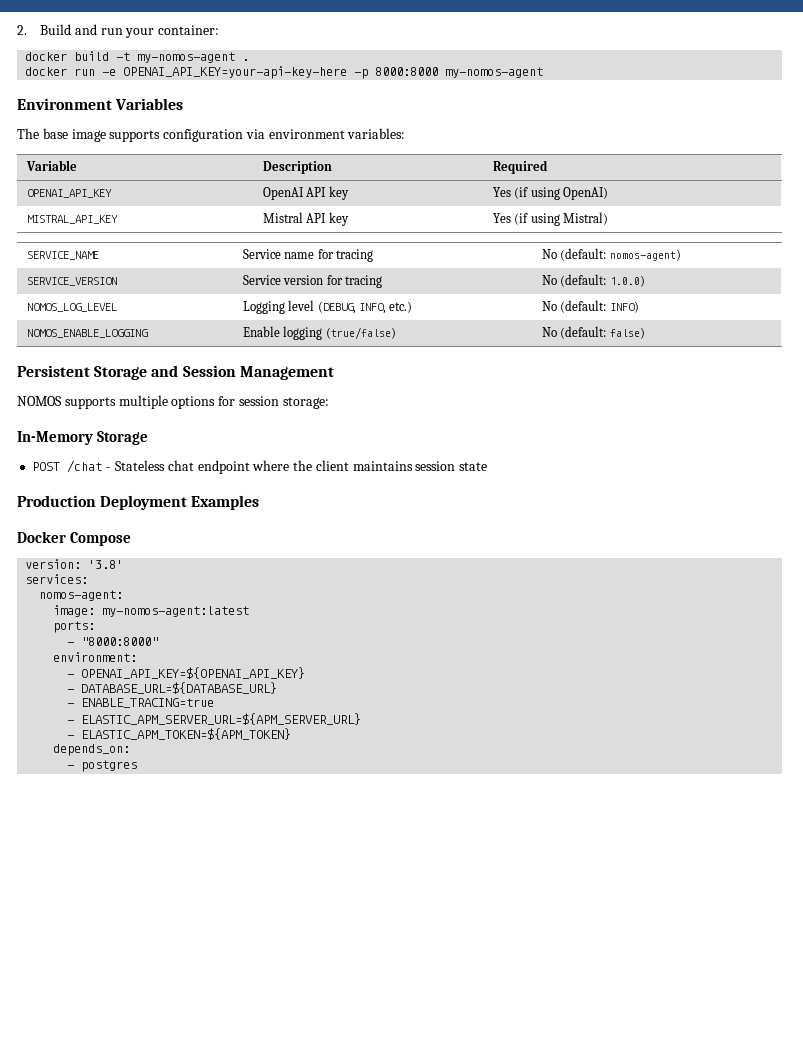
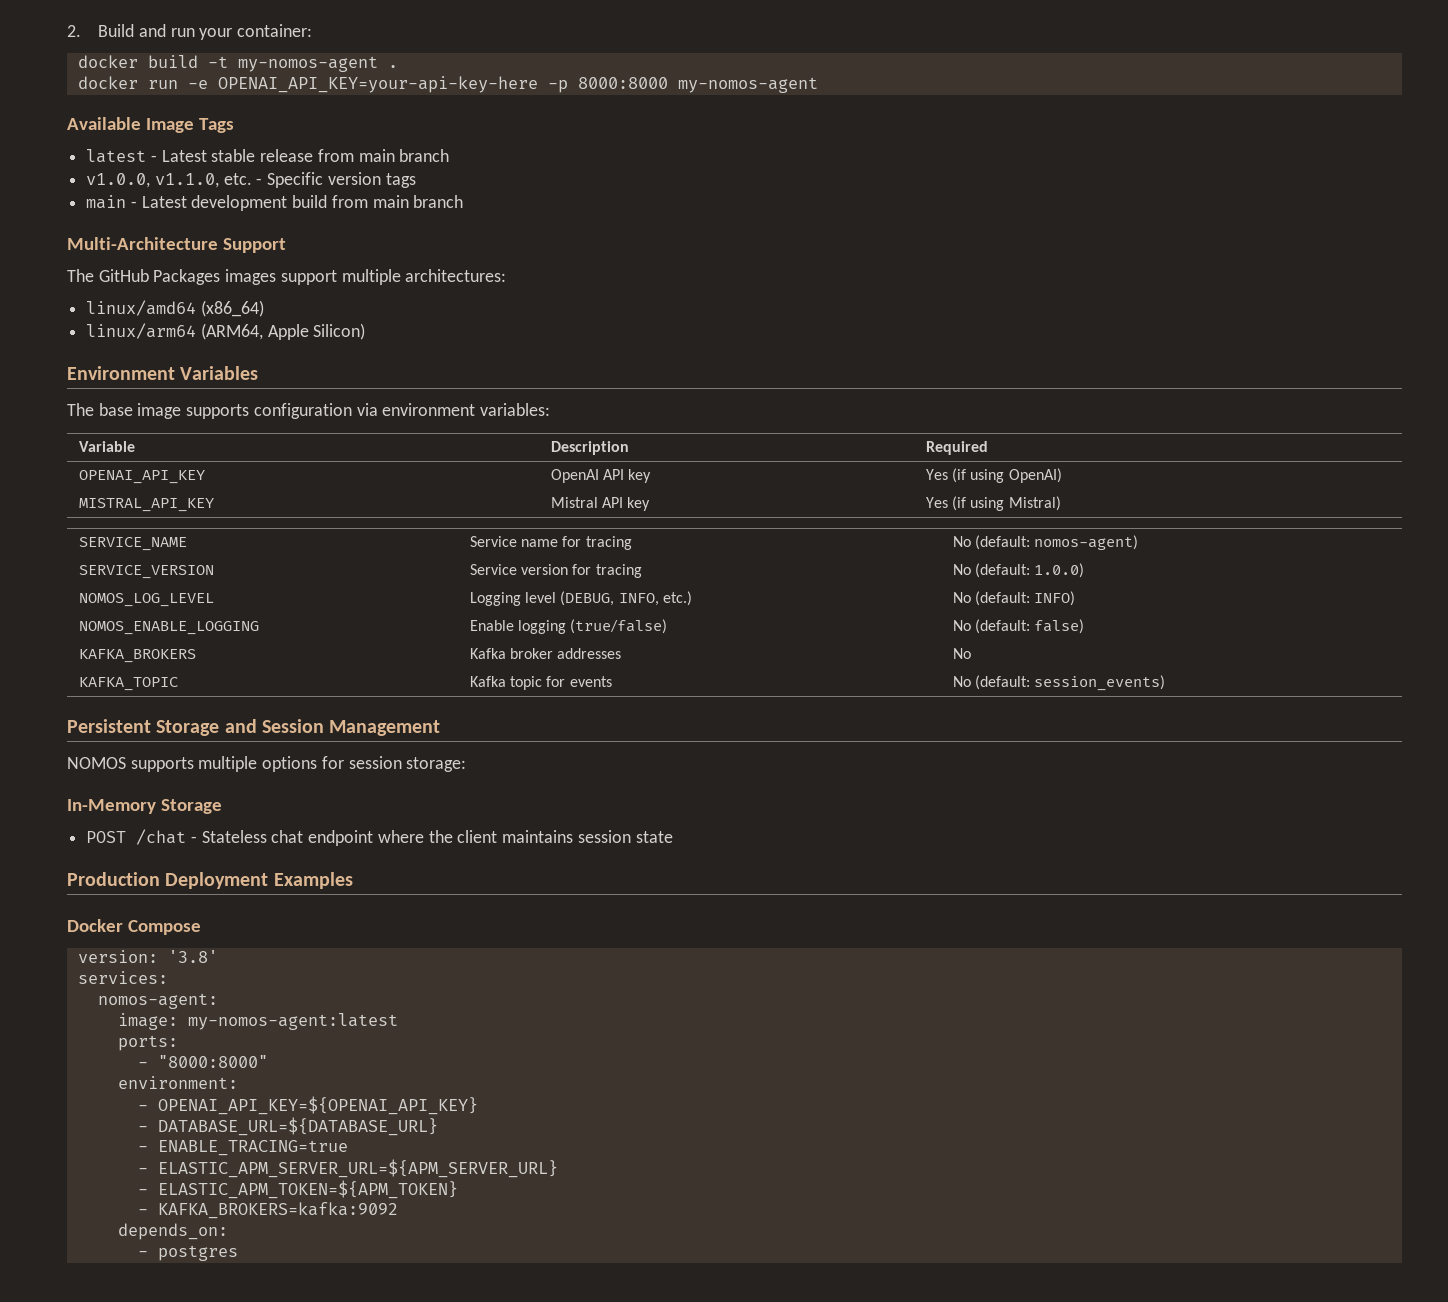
(544, 72) none -> [67,117,234,133] [86,149,450,163] [86,172,416,188] [86,195,464,211] [67,237,286,253] [67,269,507,285] [86,300,264,317] [86,323,366,340] // Available Image Tags // latest - Latest stable release from main branch // v1.0.0, v1.1.0, etc. - Specific version tags // main - Latest development build from main branch // Multi-Architecture Support // The GitHub Packages images support multiple architectures: // linux/amd64 (x86_64) // linux/arm64 (ARM64, Apple Silicon)
(645, 333) none -> [78,649,196,663] [469,648,622,659] [952,648,971,659] [78,677,178,691] [469,676,612,690] [952,675,1166,691] // KAFKA_BROKERS | Kafka broker addresses | No // KAFKA_TOPIC | Kafka topic for events | No (default: session_events)
(292, 734) none -> [137,1202,398,1219] // - KAFKA_BROKERS=kafka:9092

